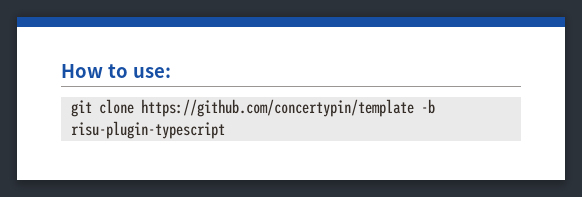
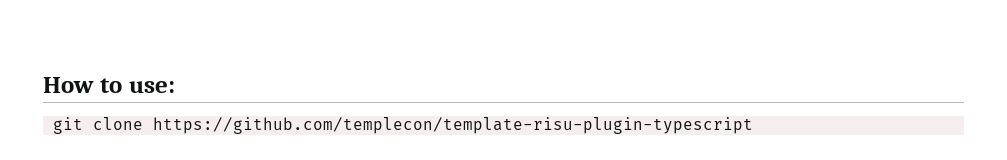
[140,99,435,117] [70,121,225,139] https://github.com/concertypin/template -b risu-plugin-typescript -> [152,117,753,134] https://github.com/templecon/template-risu-plugin-typescript

